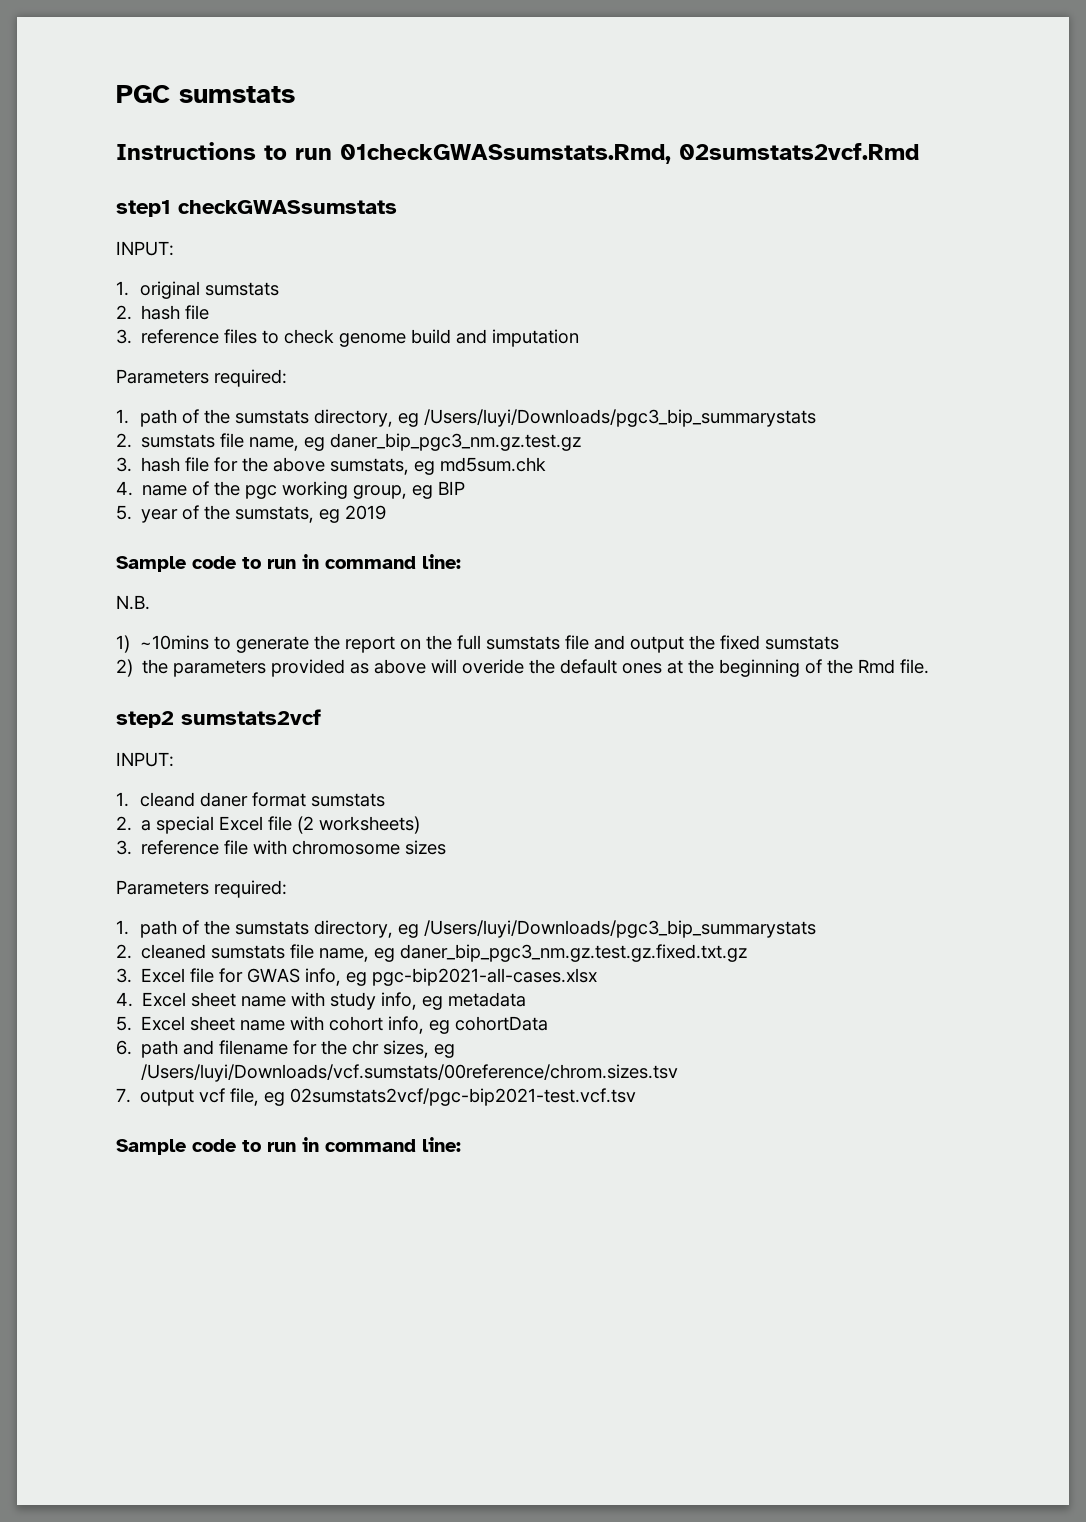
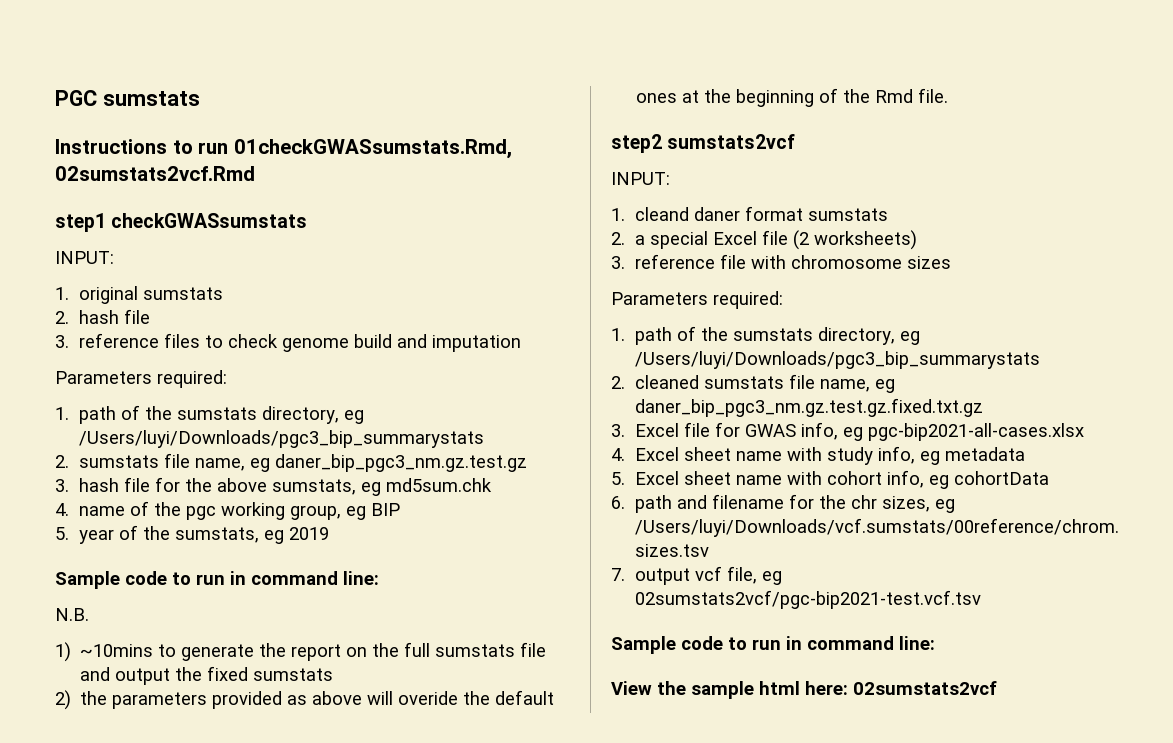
(461, 1144) none -> [611,681,997,699] // View the sample html here: 02sumstats2vcf

